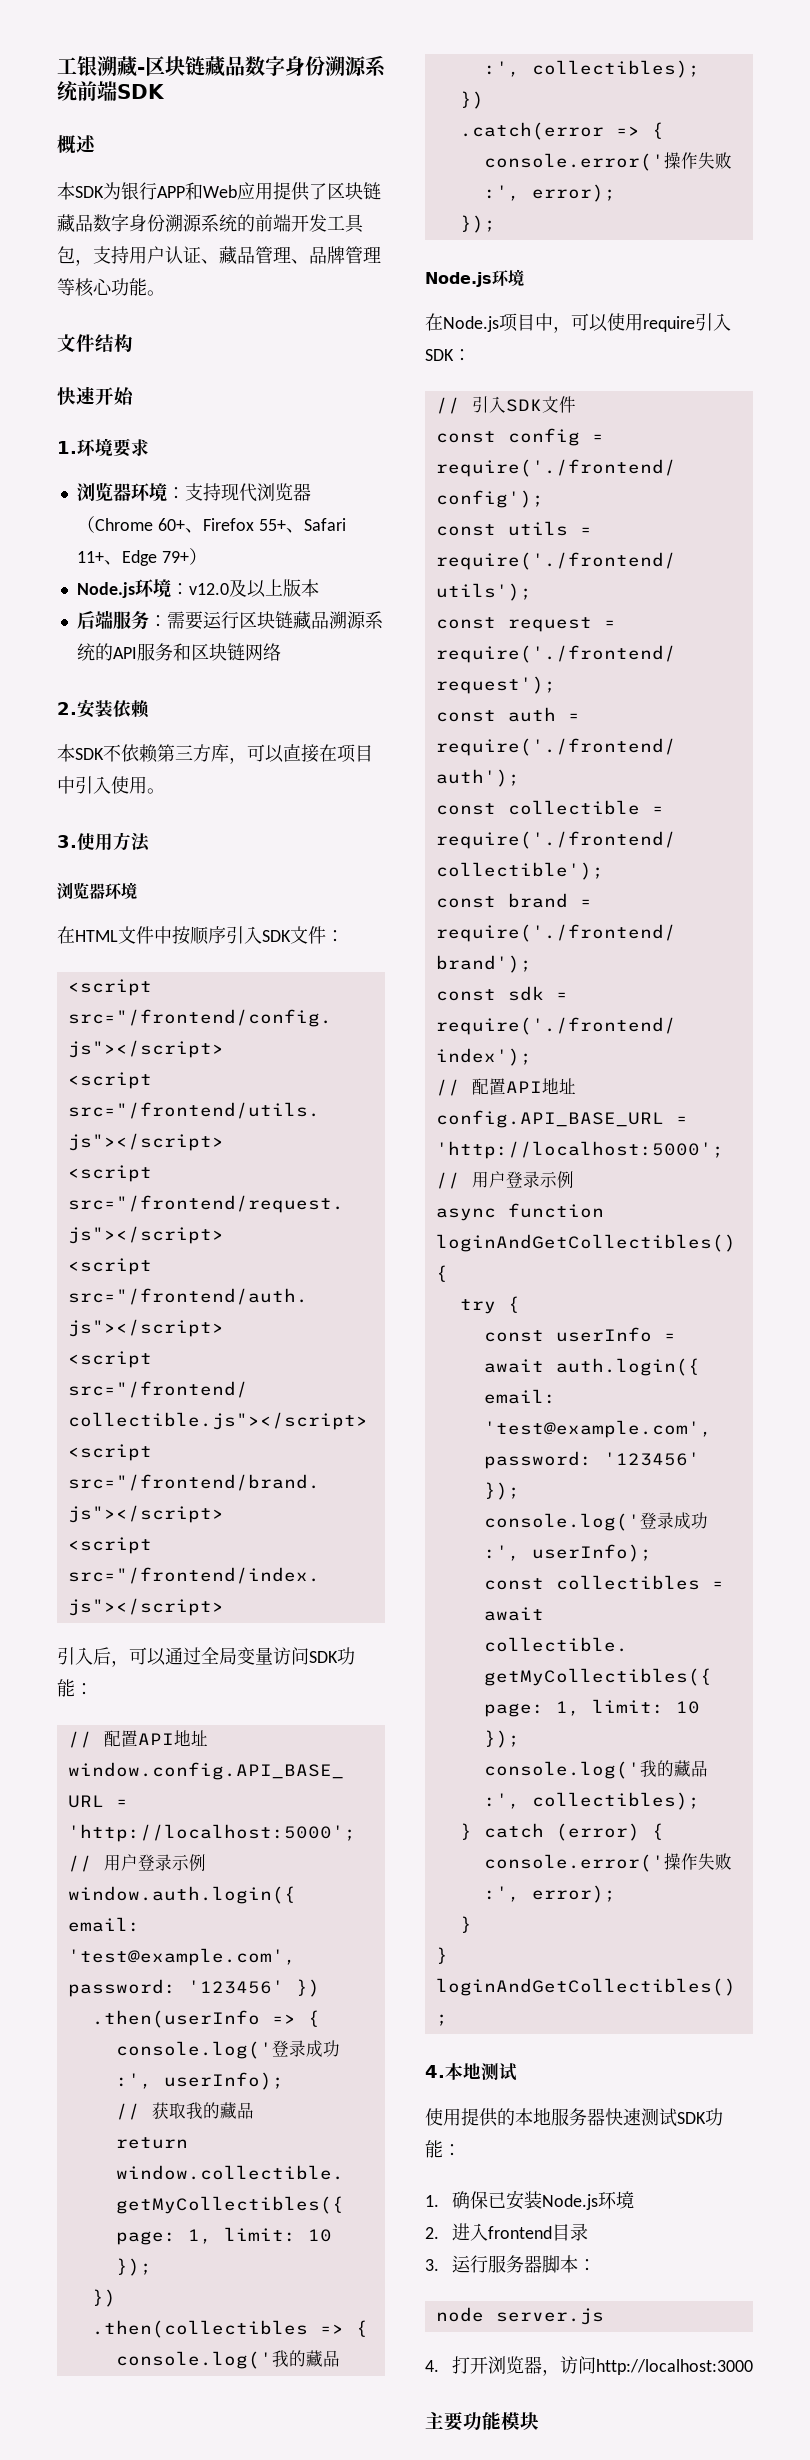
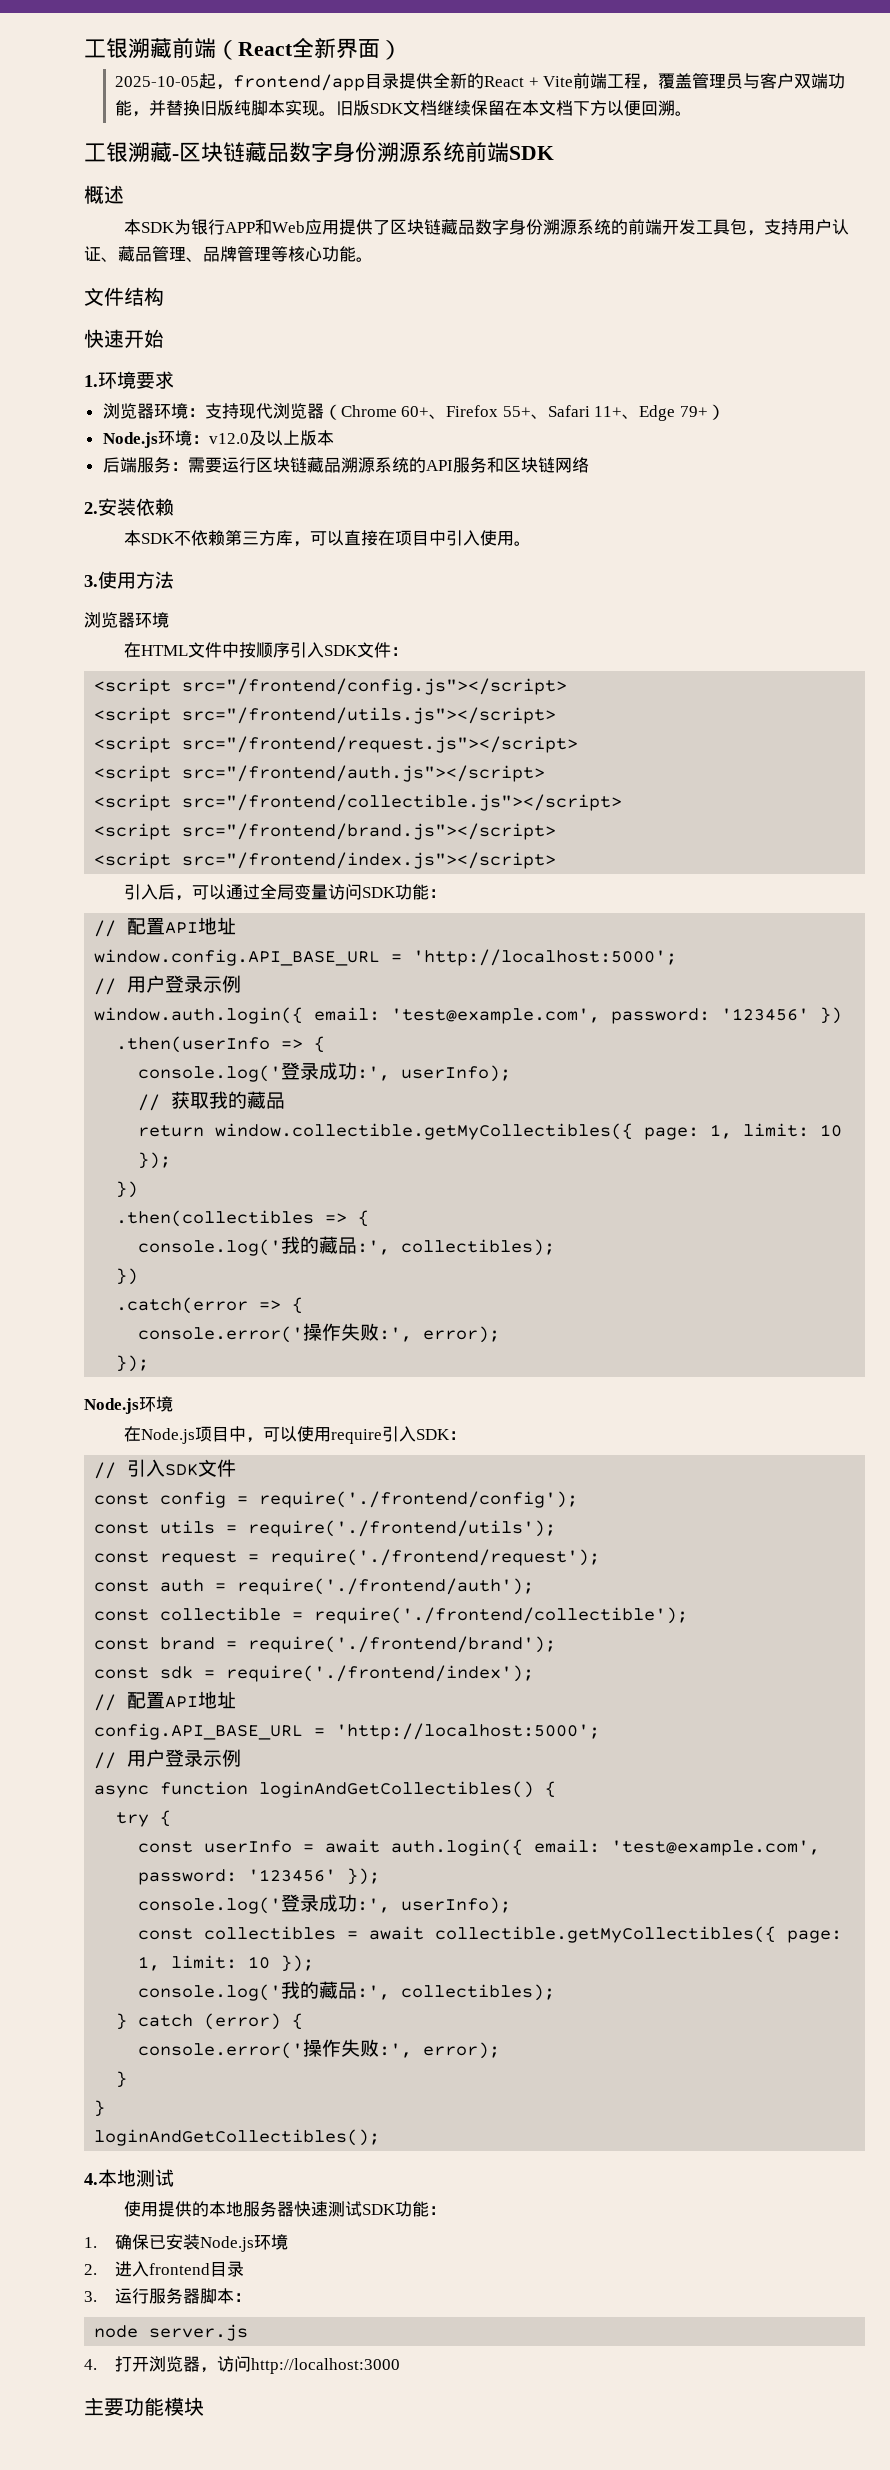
[57,56,137,77] 工银溯藏 -> [84,37,402,60] [115,73,846,91] [115,100,693,117] [84,142,172,163] 工银溯藏前端（React全新界面） // 2025-10-05起，frontend/app目录提供全新的React + Vite前端工程，覆盖管理员与客户双端功能，并替换旧版纯脚本实现。旧版SDK文档继续保留在本文档下方以便回溯。 // 工银溯藏

